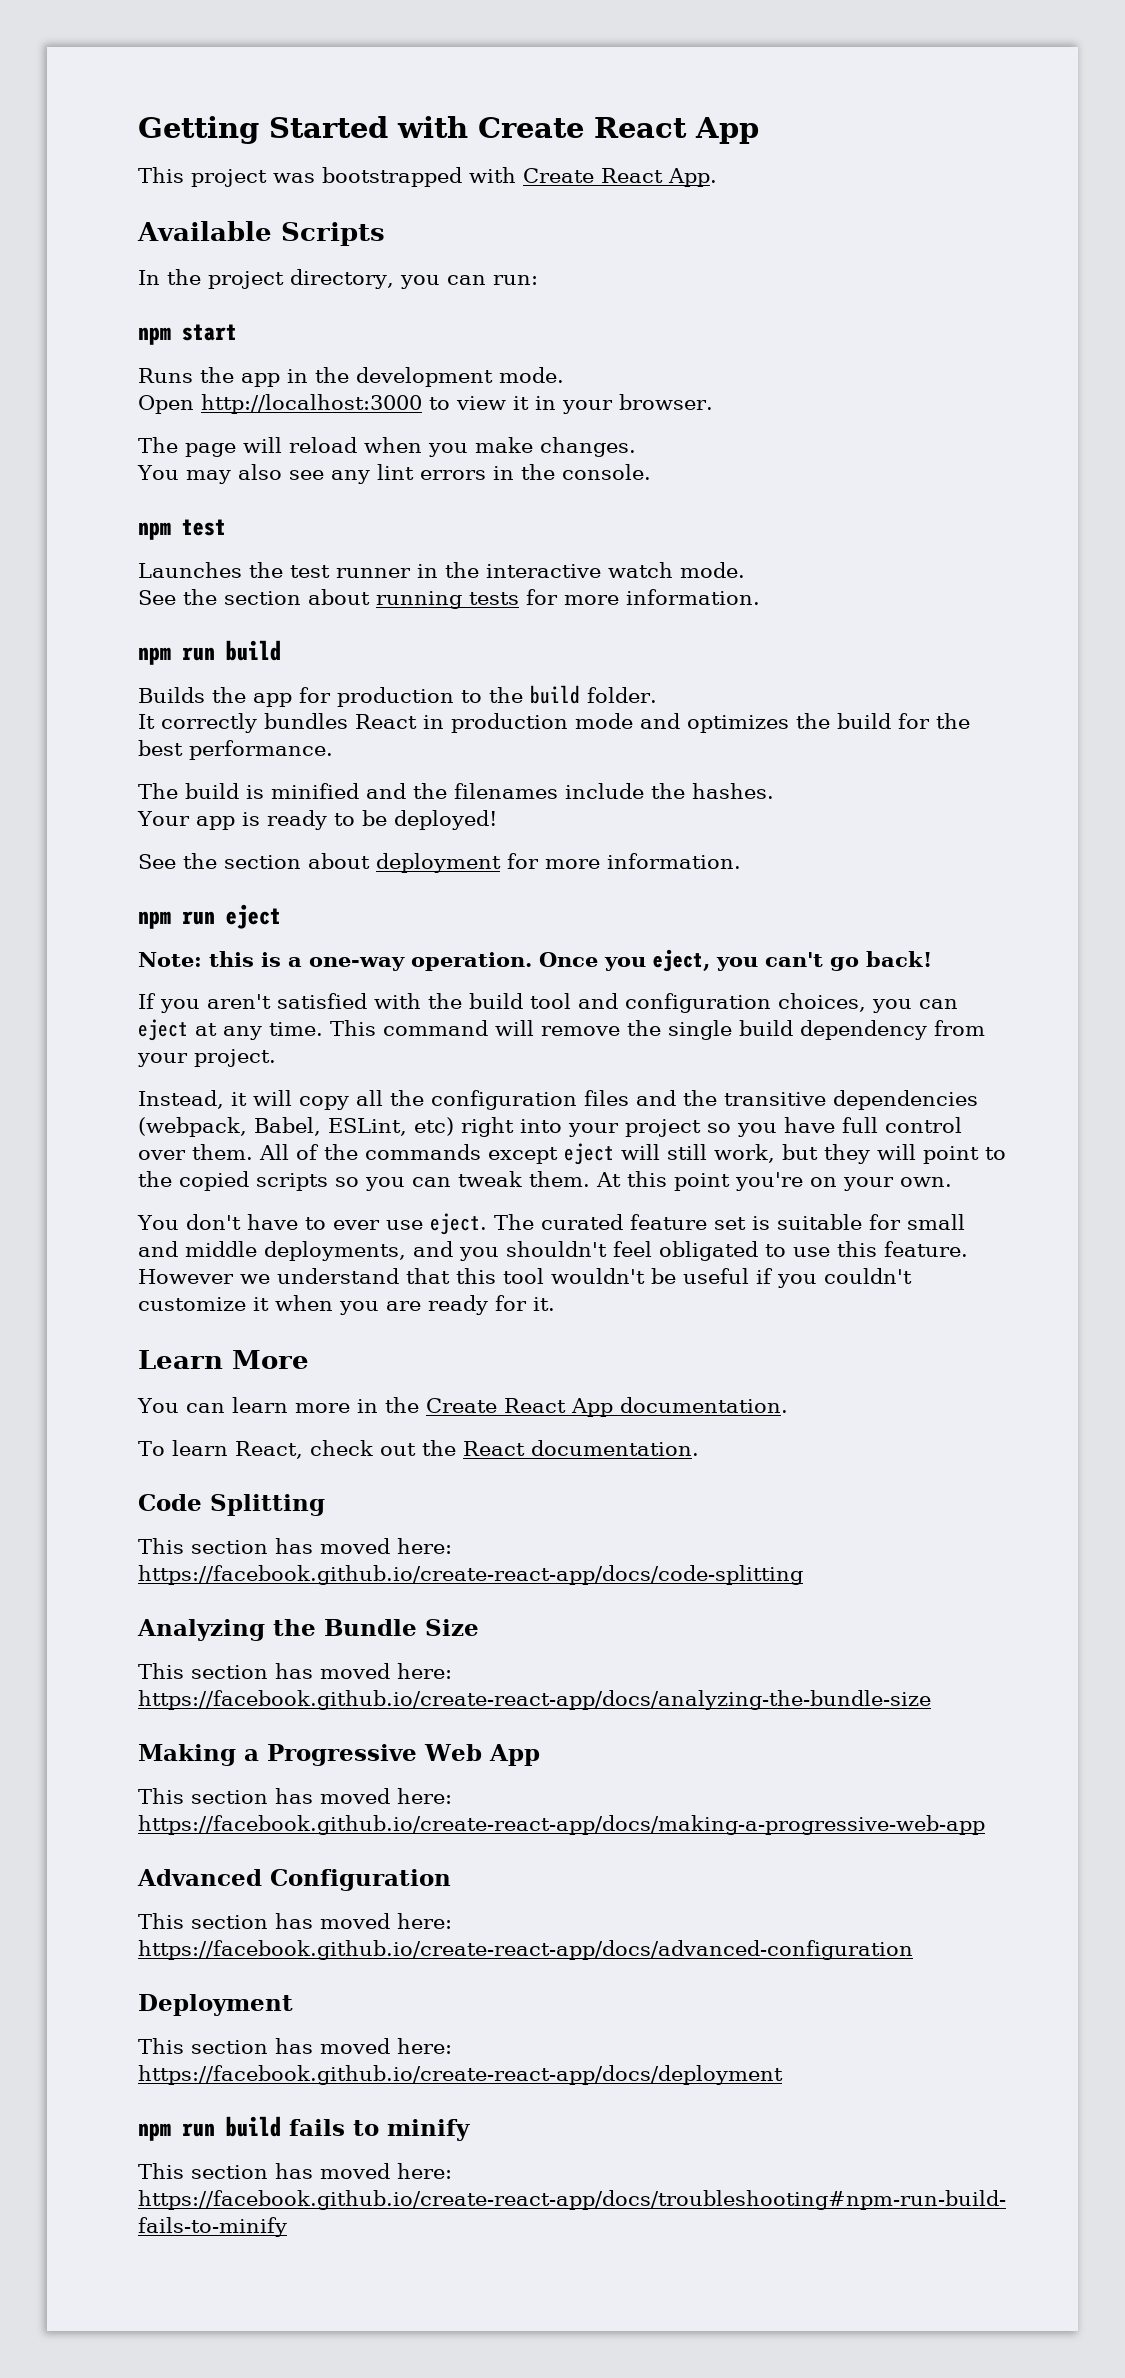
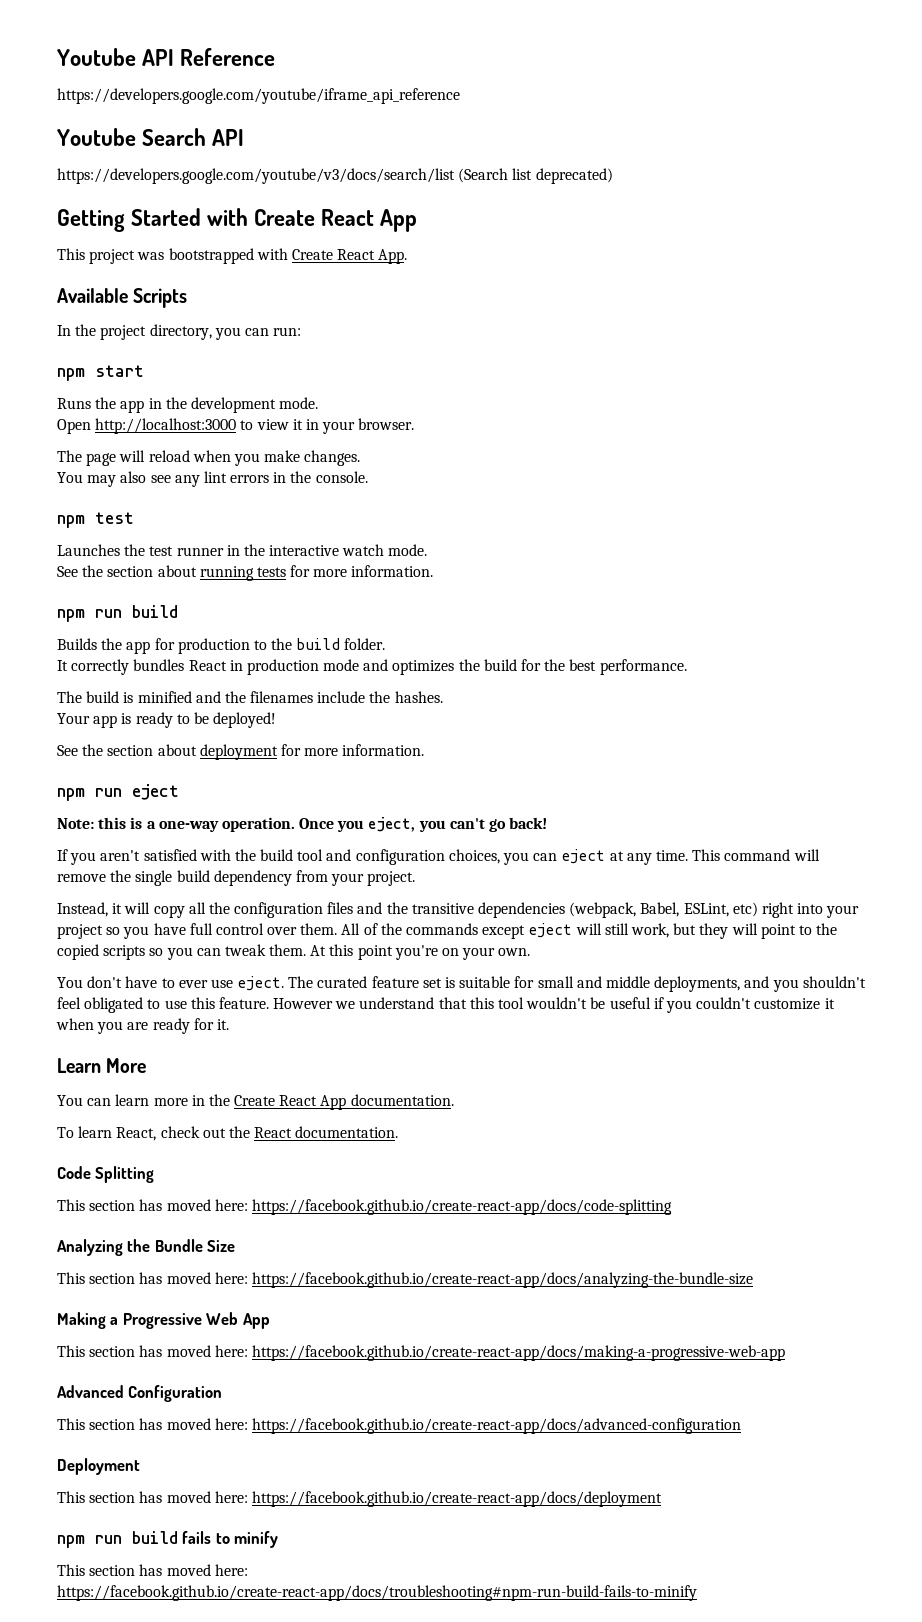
(138, 130) none -> [57,48,276,66] [57,88,460,104] [57,128,245,146] [57,168,613,184] Youtube API Reference // https://developers.google.com/youtube/iframe_api_reference // Youtube Search API // https://developers.google.com/youtube/v3/docs/search/list (Search list deprecated) //

